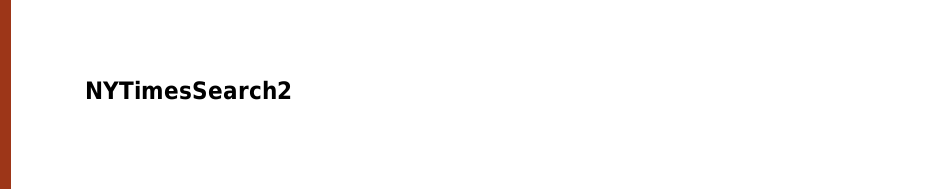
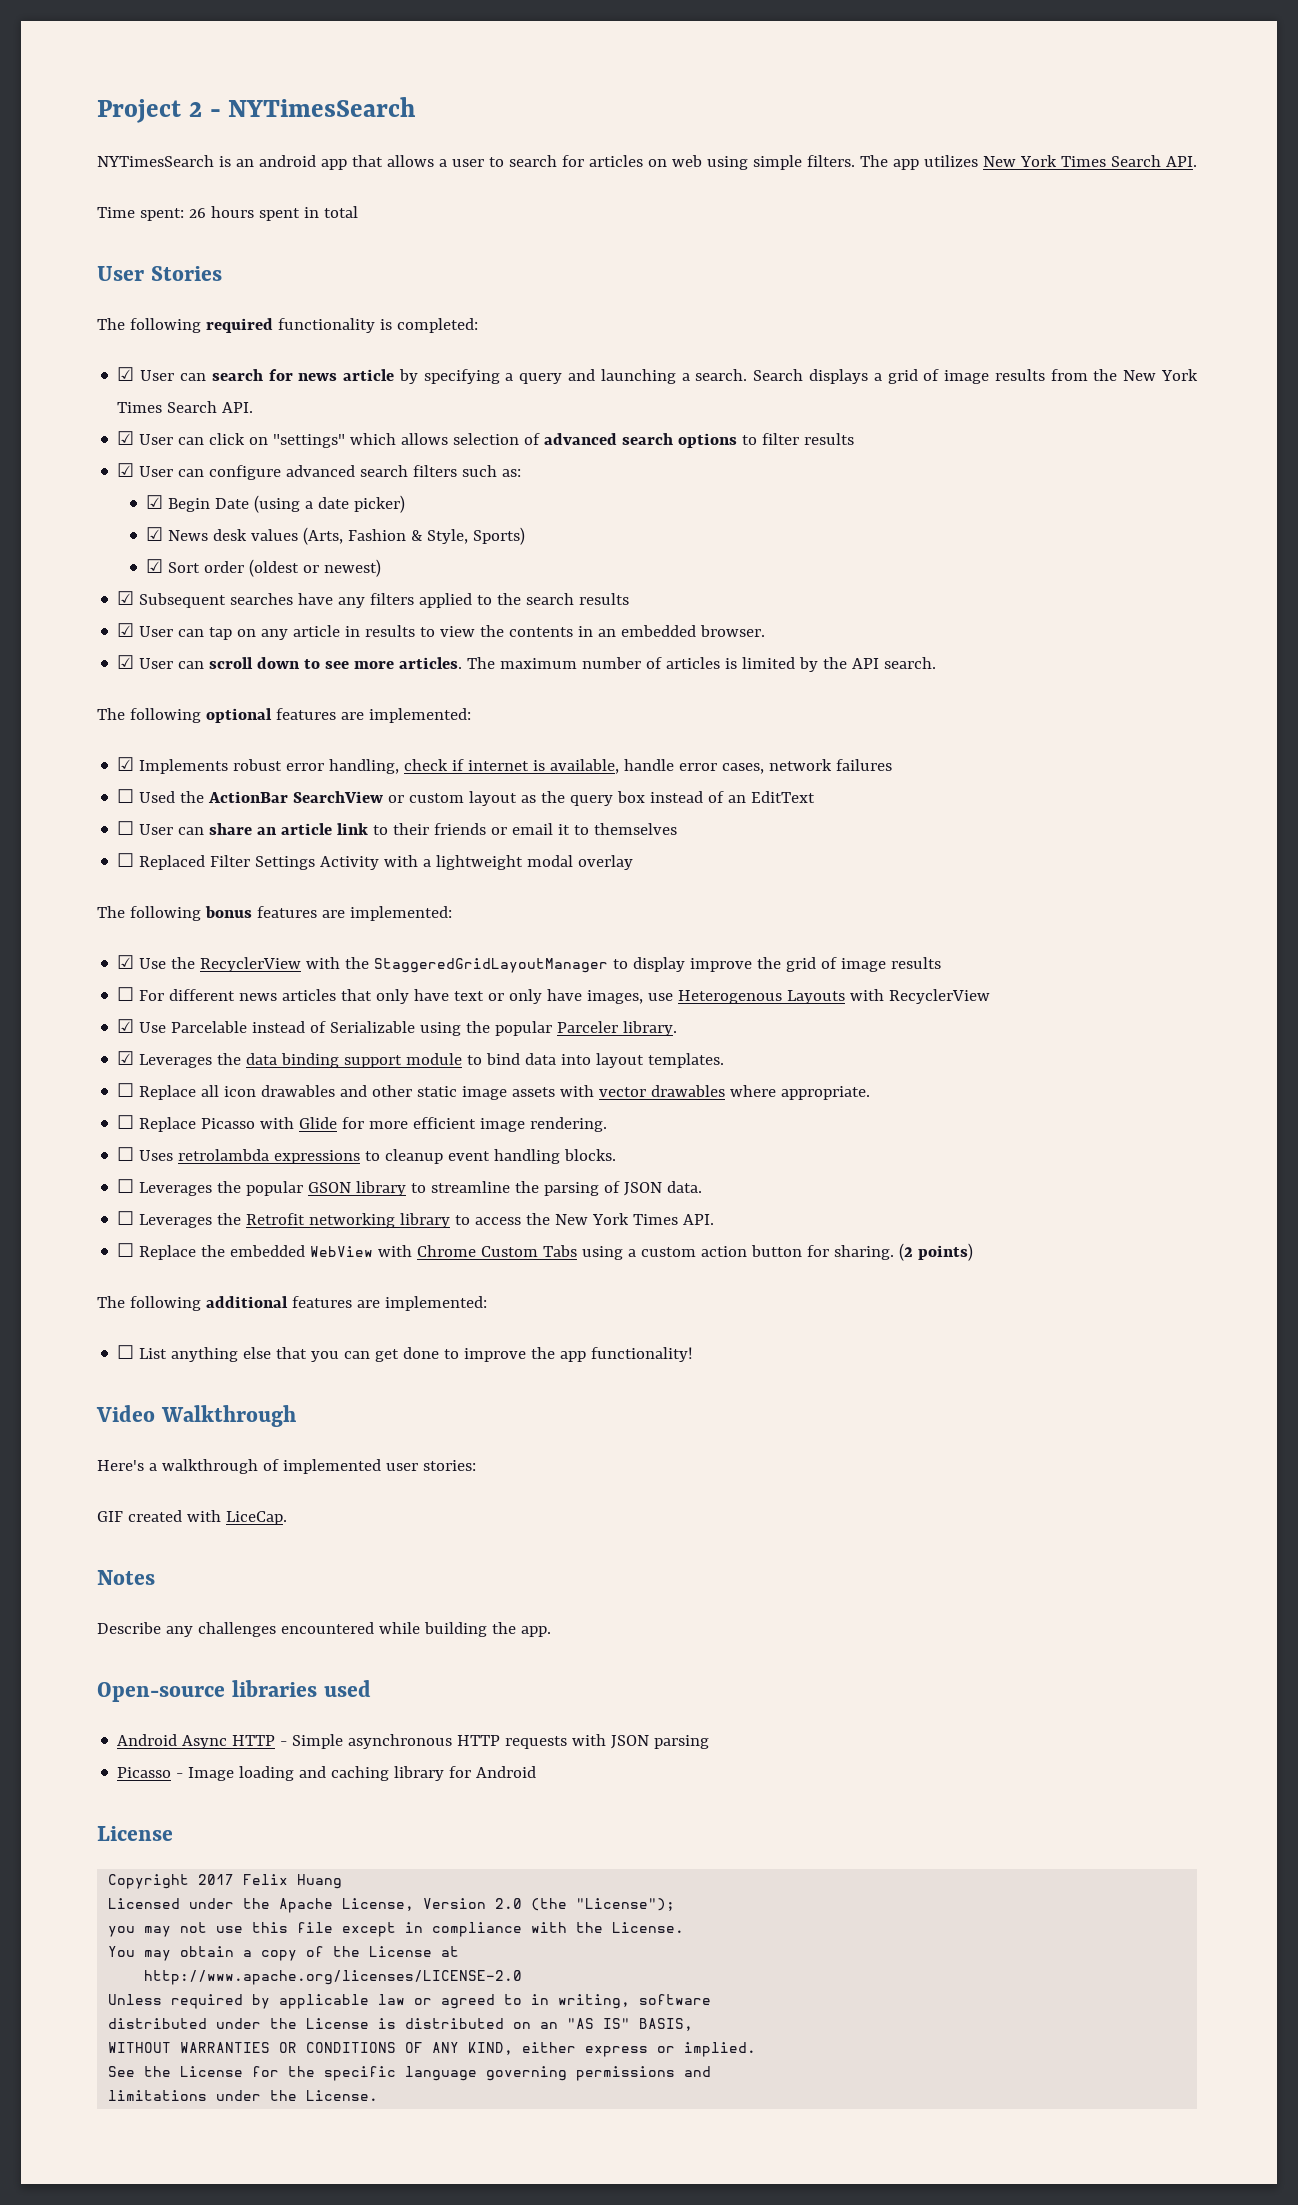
[85,80,292,100] NYTimesSearch2 -> [97,97,417,123] [97,155,1197,170] [97,206,358,221] [97,266,222,281] [97,318,478,333] [117,367,1199,384] [117,401,254,413] [117,431,855,448] [117,463,522,480] [146,495,406,513] [146,527,526,545] [146,559,382,577] [117,591,630,608] [117,623,766,640] [117,655,937,672] [97,708,471,723] [117,757,893,774] [117,789,816,806] [117,821,678,835] [117,853,634,870] [97,906,452,921] [117,955,942,973] [117,987,991,1004] [117,1019,678,1036] [117,1051,725,1068] [117,1083,871,1100] [117,1115,608,1132] [117,1147,617,1164] [117,1179,703,1196] [117,1211,715,1228] [117,1243,974,1261] [97,1296,487,1311] [117,1345,694,1362] [96,1405,296,1427] [97,1459,476,1474] [97,1510,287,1525] [97,1570,155,1585] [97,1622,551,1637] [97,1680,371,1702] [117,1734,710,1749] [117,1766,537,1781] [97,1826,173,1841] [108,1874,343,1889] [108,1898,676,1913] [108,1922,685,1937] [108,1946,460,1961] [144,1970,523,1985] [108,1994,712,2009] [108,2018,694,2031] [108,2042,757,2057] [108,2066,712,2081] [108,2090,379,2101] Project 2 - NYTimesSearch // NYTimesSearch is an android app that allows a user to search for articles on web using simple filters. The app utilizes New York Times Search API. // Time spent: 26 hours spent in total // User Stories // The following required functionality is completed: // ☑ User can search for news article by specifying a query and launching a search. Search displays a grid of image results from the New York Times Search API. // ☑ User can click on "settings" which allows selection of advanced search options to filter results // ☑ User can configure advanced search filters such as: // ☑ Begin Date (using a date picker) // ☑ News desk values (Arts, Fashion & Style, Sports) // ☑ Sort order (oldest or newest) // ☑ Subsequent searches have any filters applied to the search results // ☑ User can tap on any article in results to view the contents in an embedded browser. // ☑ User can scroll down to see more articles. The maximum number of articles is limited by the API search. // The following optional features are implemented: // ☑ Implements robust error handling, check if internet is available, handle error cases, network failures // ☐ Used the ActionBar SearchView or custom layout as the query box instead of an EditText // ☐ User can share an article link to their friends or email it to themselves // ☐ Replaced Filter Settings Activity with a lightweight modal overlay // The following bonus features are implemented: // ☑ Use the RecyclerView with the StaggeredGridLayoutManager to display improve the grid of image results // ☐ For different news articles that only have text or only have images, use Heterogenous Layouts with RecyclerView // ☑ Use Parcelable instead of Serializable using the popular Parceler library. // ☑ Leverages the data binding support module to bind data into layout templates. // ☐ Replace all icon drawables and other static image assets with vector drawables where appropriate. // ☐ Replace Picasso with Glide for more efficient image rendering. // ☐ Uses retrolambda expressions to cleanup event handling blocks. // ☐ Leverages the popular GSON library to streamline the parsing of JSON data. // ☐ Leverages the Retrofit networking library to access the New York Times API. // ☐ Replace the embedded WebView with Chrome Custom Tabs using a custom action button for sharing. (2 points) // The following additional features are implemented: // ☐ List anything else that you can get done to improve the app functionality! // Video Walkthrough // Here's a walkthrough of implemented user stories: // GIF created with LiceCap. // Notes // Describe any challenges encountered while building the app. // Open-source libraries used // Android Async HTTP - Simple asynchronous HTTP requests with JSON parsing // Picasso - Image loading and caching library for Android // License // Copyright 2017 Felix Huang // Licensed under the Apache License, Version 2.0 (the "License"); // you may not use this file except in compliance with the License. // You may obtain a copy of the License at // http://www.apache.org/licenses/LICENSE-2.0 // Unless required by applicable law or agreed to in writing, software // distributed under the License is distributed on an "AS IS" BASIS, // WITHOUT WARRANTIES OR CONDITIONS OF ANY KIND, either express or implied. // See the License for the specific language governing permissions and // limitations under the License.

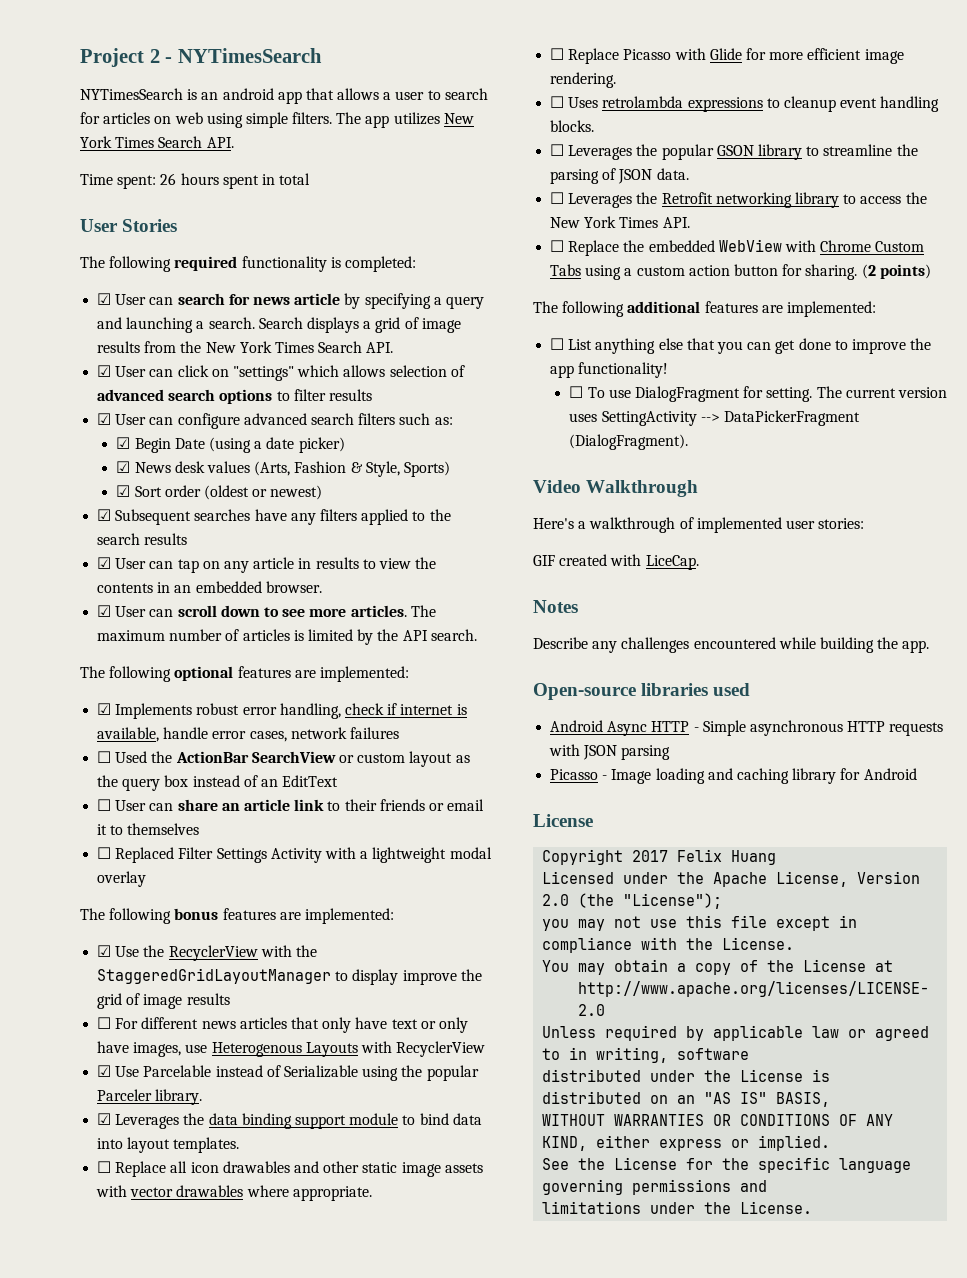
(694, 1354) none -> [569,386,947,402] [569,410,860,426] [569,434,689,450] // ☐ To use DialogFragment for setting. The current version uses SettingActivity --> DataPickerFragment (DialogFragment).

